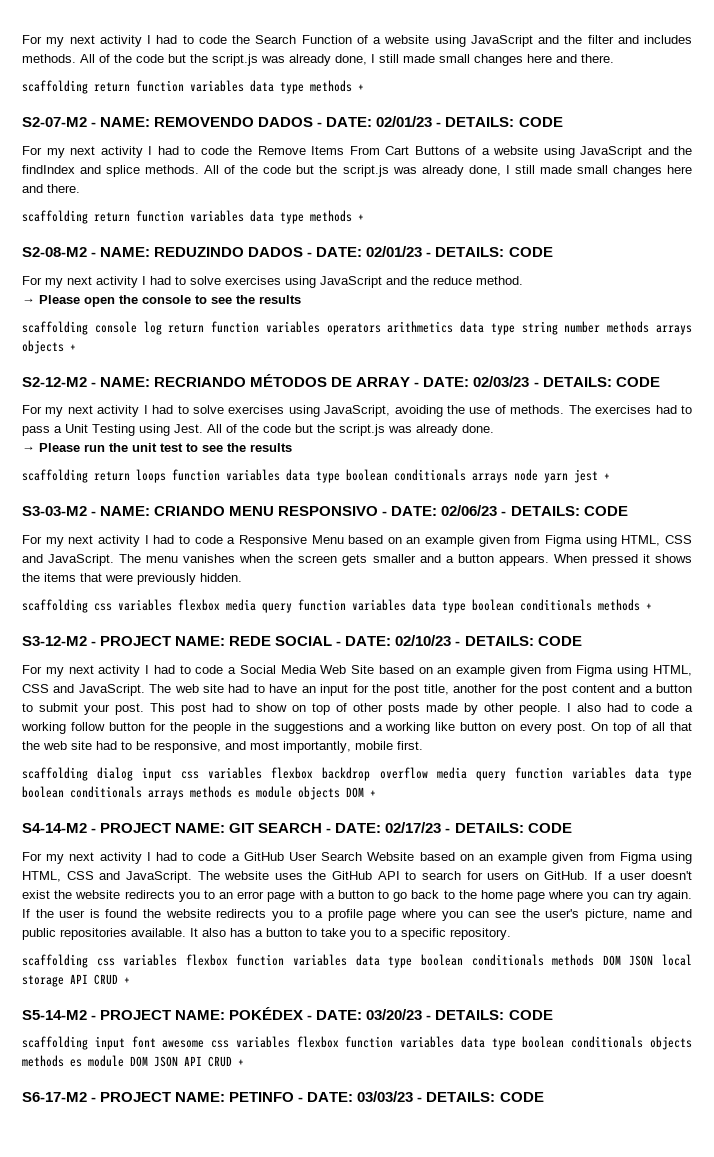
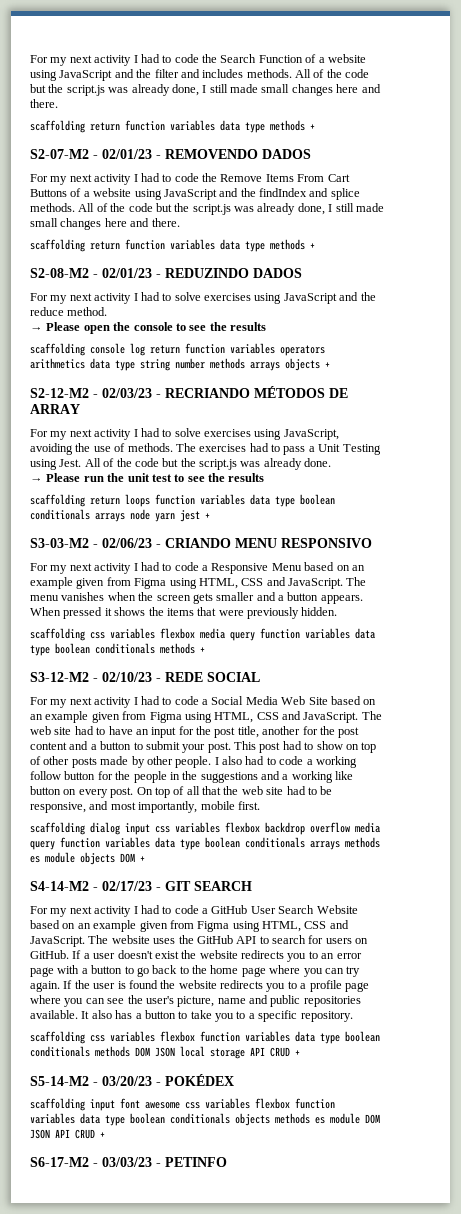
[100,117,151,127] NAME: -> [102,149,161,159] 02/01/23 -
[317,116,563,127] - DATE: 02/01/23 - DETAILS: CODE -> (311, 154) none
[100,247,151,257] NAME: -> [102,268,161,278] 02/01/23 -
[307,246,553,257] - DATE: 02/01/23 - DETAILS: CODE -> (302, 273) none
[100,377,151,387] NAME: -> [102,388,161,398] 02/03/23 -
[414,376,660,387] - DATE: 02/03/23 - DETAILS: CODE -> (80, 409) none
[100,506,151,516] NAME: -> [102,538,161,548] 02/06/23 -
[382,505,628,516] - DATE: 02/06/23 - DETAILS: CODE -> (372, 543) none
[100,636,226,646] PROJECT NAME: -> [102,672,161,682] 02/10/23 -
[336,635,582,646] - DATE: 02/10/23 - DETAILS: CODE -> (260, 677) none
[100,823,226,833] PROJECT NAME: -> [102,881,161,891] 02/17/23 -
[326,822,572,833] - DATE: 02/17/23 - DETAILS: CODE -> (252, 886) none
[100,1007,553,1020] PROJECT NAME: POKÉDEX - DATE: 03/20/23 - DETAILS: CODE -> [102,1074,234,1086] 03/20/23 - POKÉDEX
[100,1091,544,1102] PROJECT NAME: PETINFO - DATE: 03/03/23 - DETAILS: CODE -> [102,1157,227,1167] 03/03/23 - PETINFO

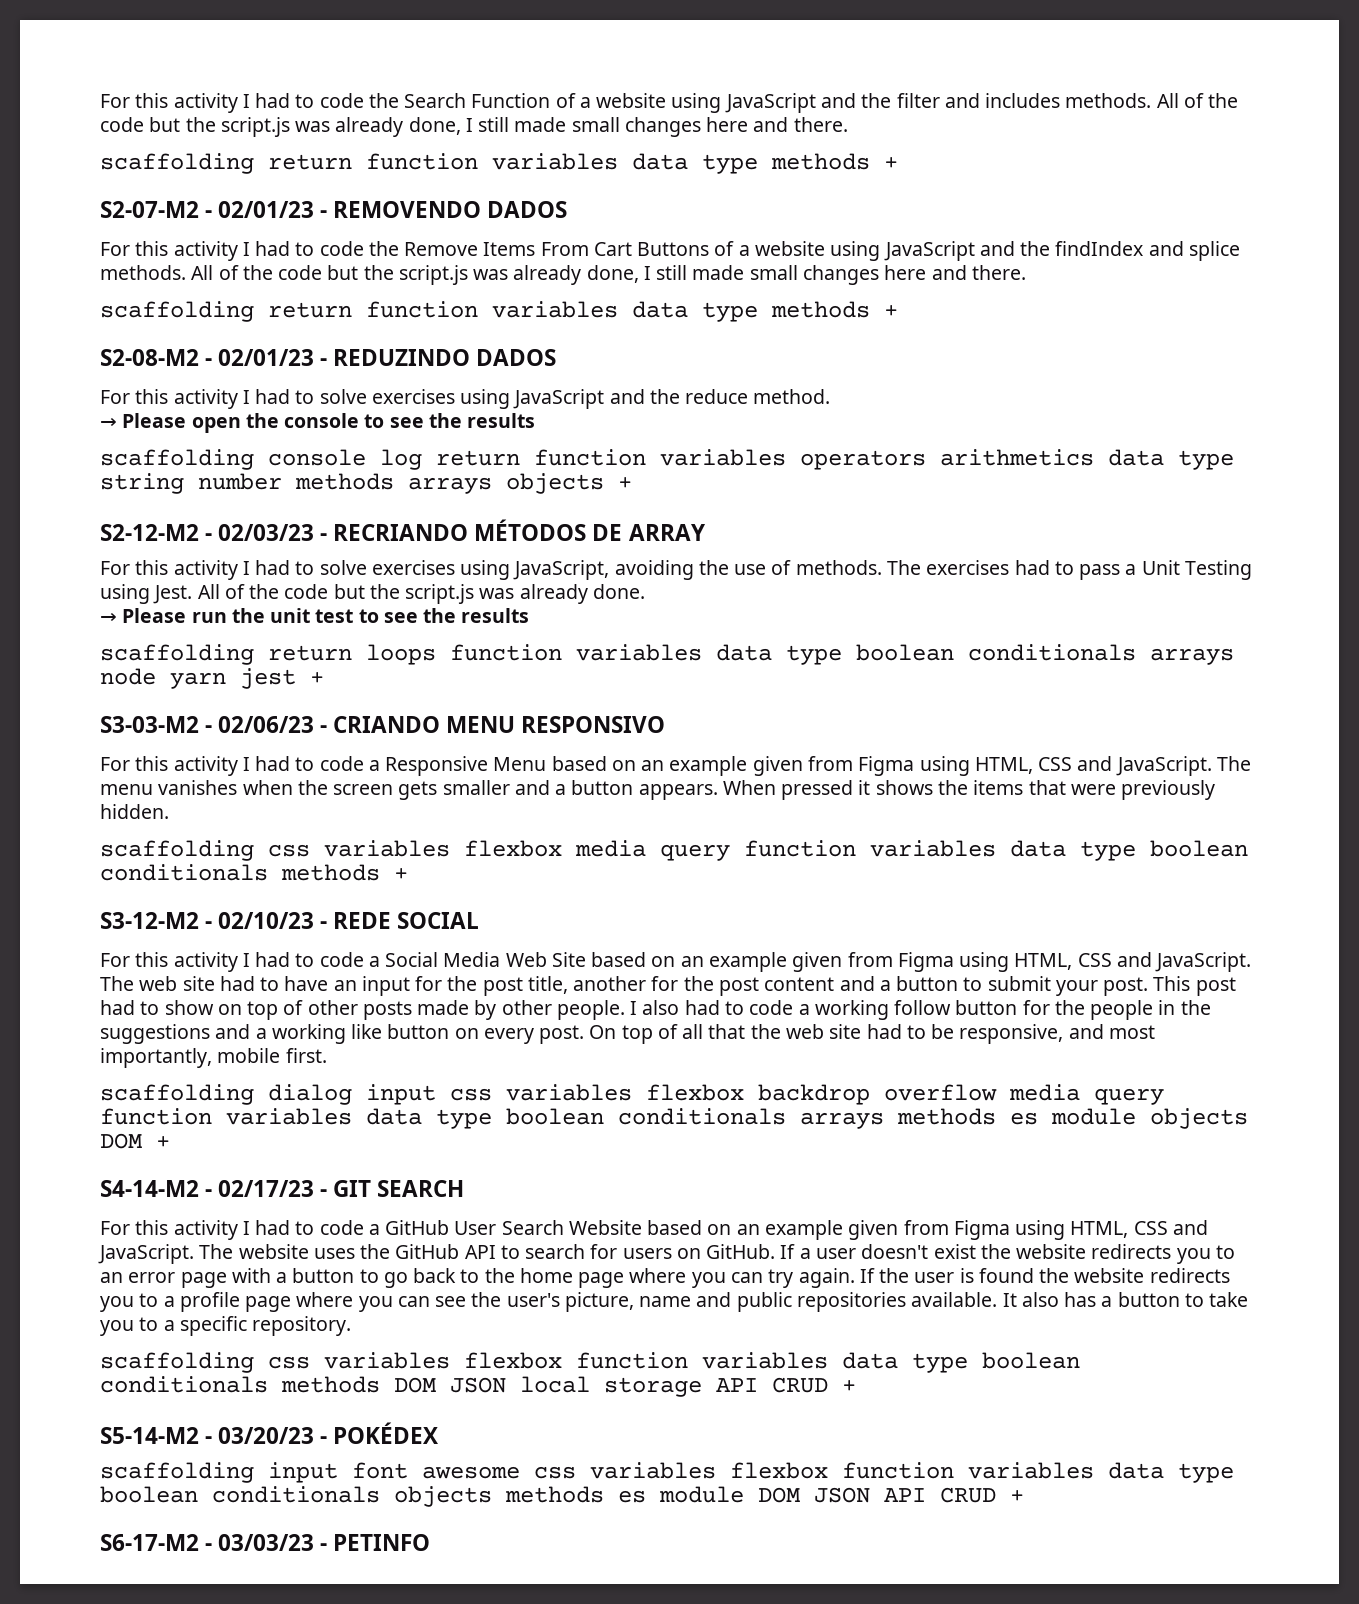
[30,55,92,66] For my next -> [100,93,169,108] For this
[50,174,92,185] my next -> [135,241,169,256] this
[50,293,92,304] my next -> [135,389,169,404] this
[50,429,92,440] my next -> [135,560,169,575] this
[50,563,92,574] my next -> [135,756,169,771] this
[50,697,92,708] my next -> [135,952,169,967] this
[50,906,92,917] my next -> [135,1220,169,1235] this

